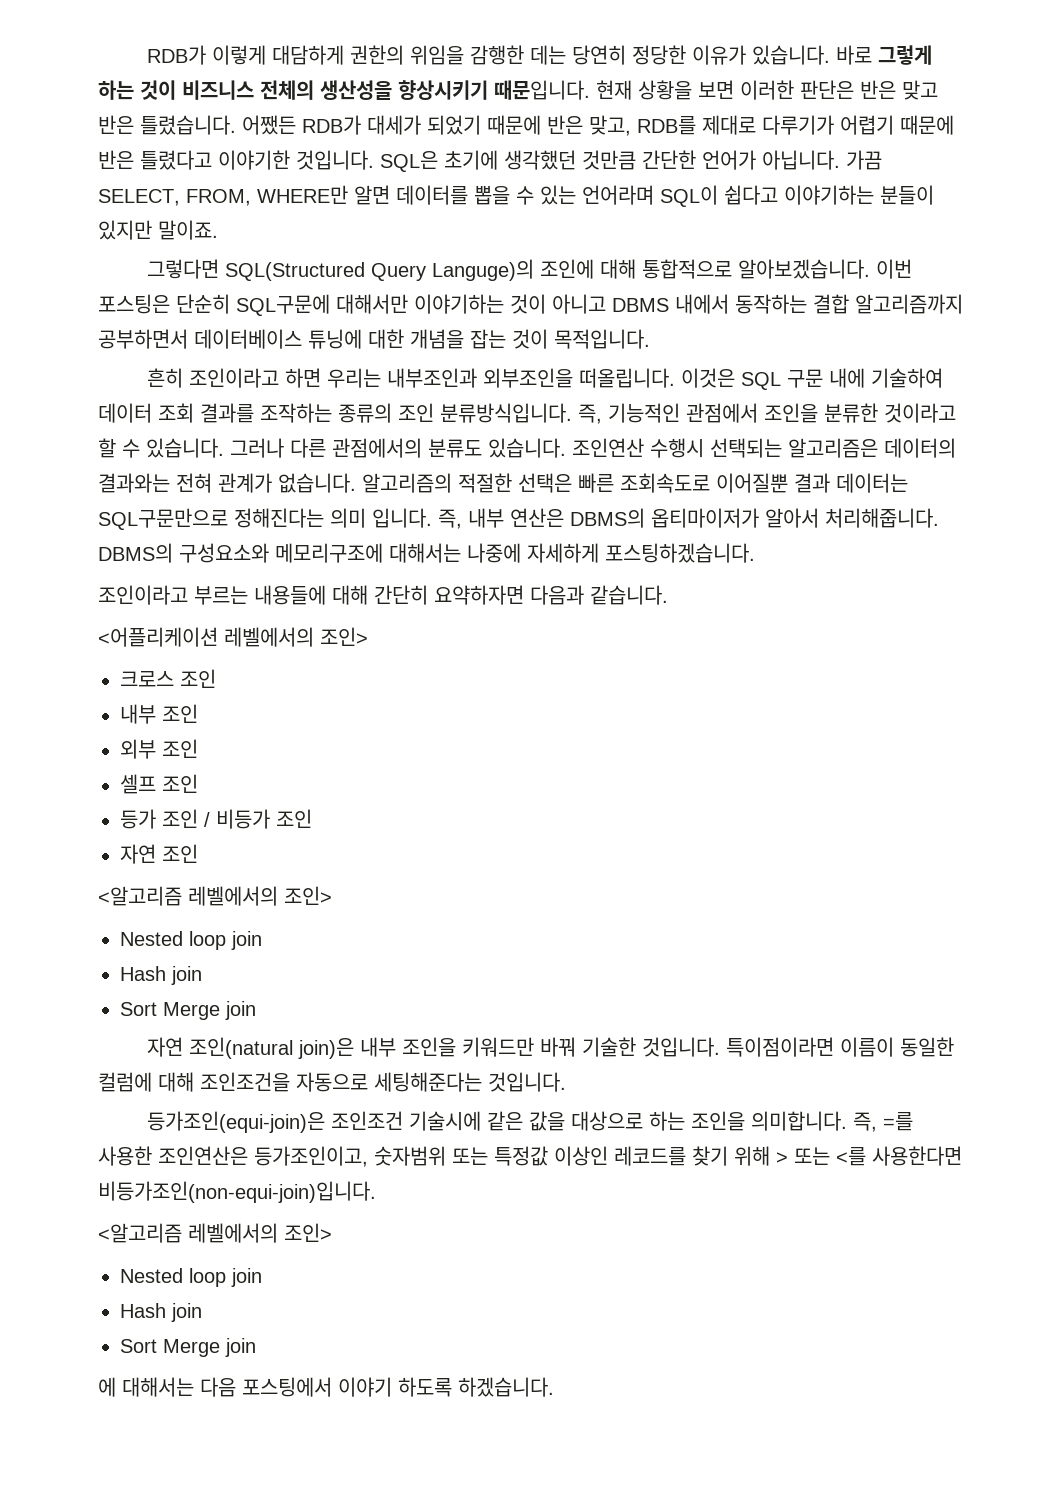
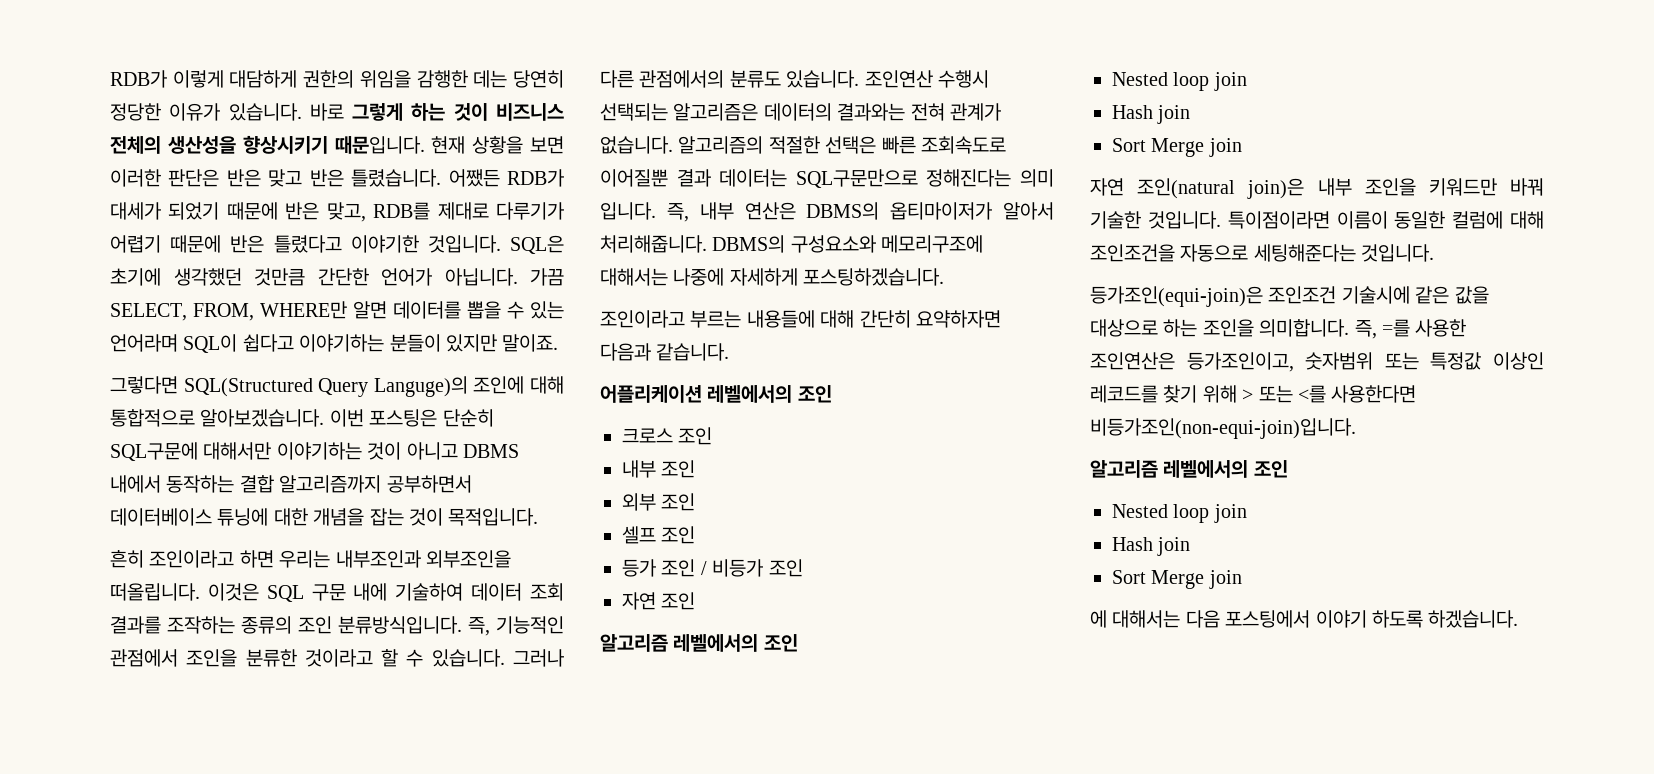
[98,627,368,647] <어플리케이션 레벨에서의 조인> -> [600,385,832,403] 어플리케이션 레벨에서의 조인
[98,886,332,906] <알고리즘 레벨에서의 조인> -> [600,634,798,652] 알고리즘 레벨에서의 조인
[98,1223,332,1243] <알고리즘 레벨에서의 조인> -> [1090,460,1288,478] 알고리즘 레벨에서의 조인

